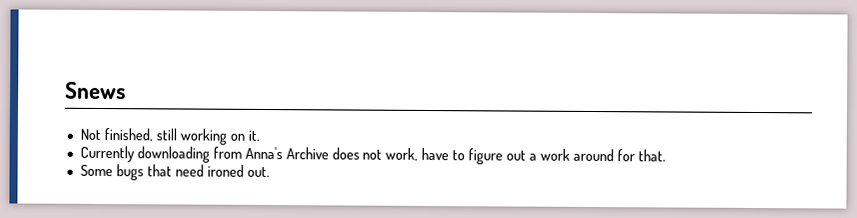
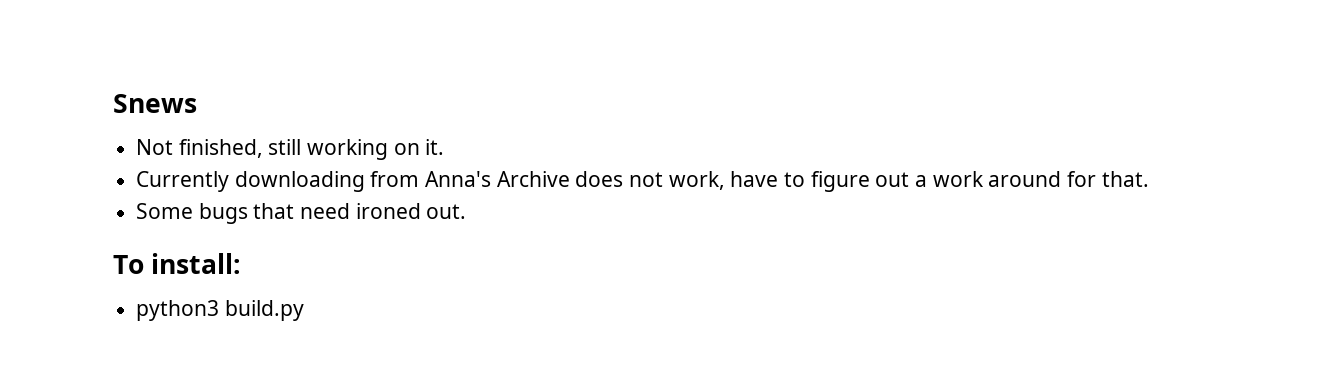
(270, 172) none -> [113,253,242,274] [136,300,304,321] // To install: // python3 build.py

